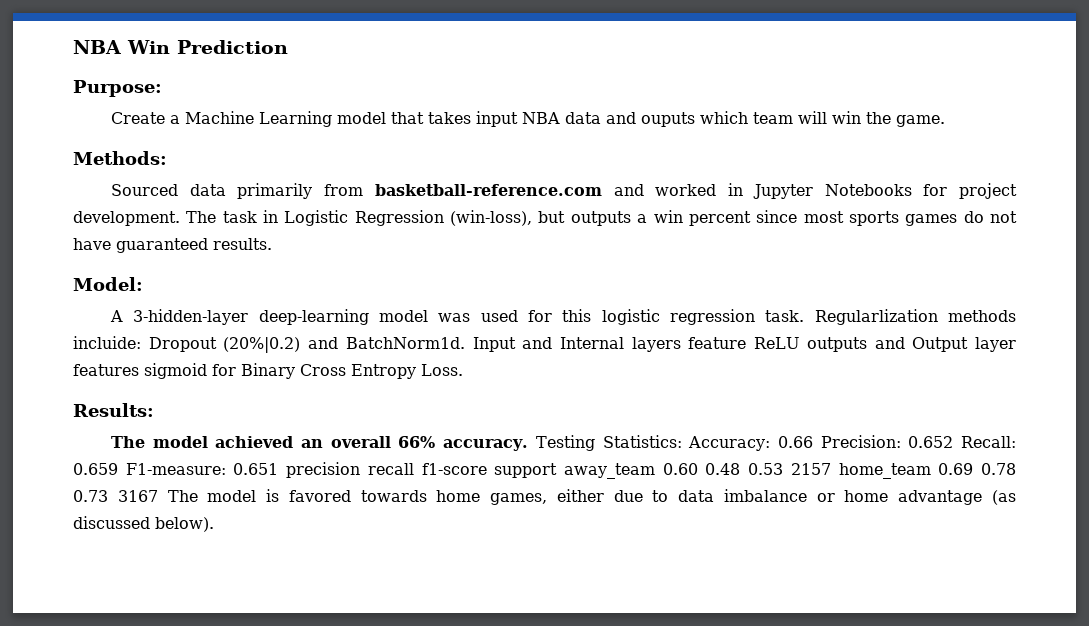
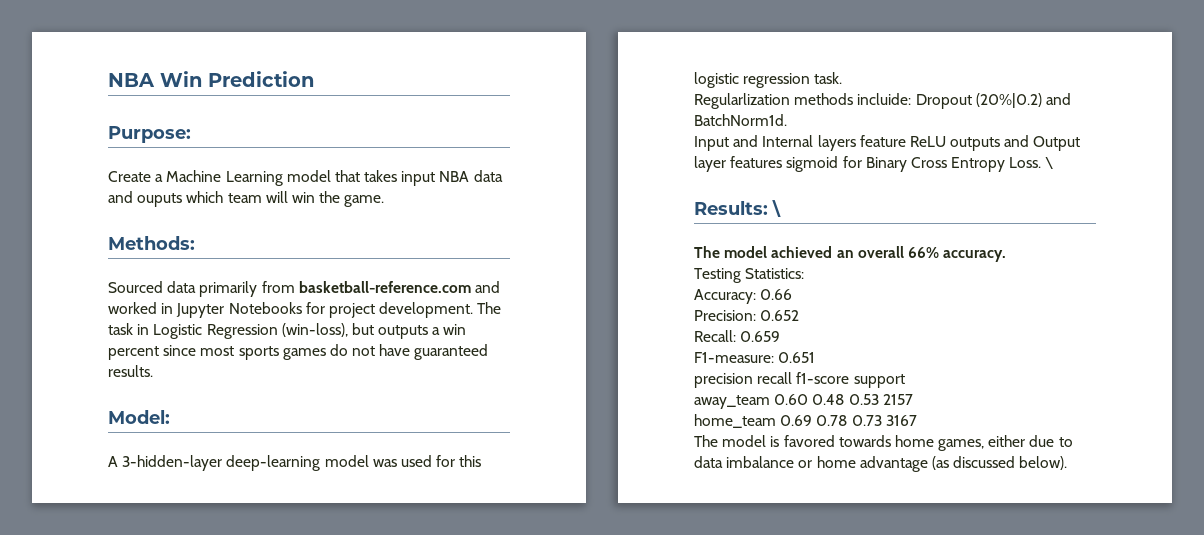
(805, 316) none -> (843, 78) //
(465, 343) none -> (787, 120) //
(463, 370) none -> [1045,157,1054,169] \
(154, 410) none -> [772,200,781,217] \
(529, 445) none -> (1007, 256) //
(682, 441) none -> (805, 273) //
(813, 442) none -> (793, 294) //
(954, 442) none -> (800, 315) //
(118, 469) none -> (781, 336) //
(279, 469) none -> (816, 357) //
(558, 470) none -> (905, 381) //
(831, 469) none -> (913, 399) //
(158, 496) none -> (917, 420) //

